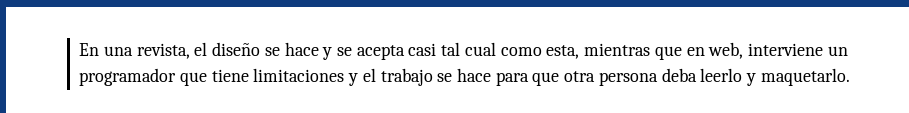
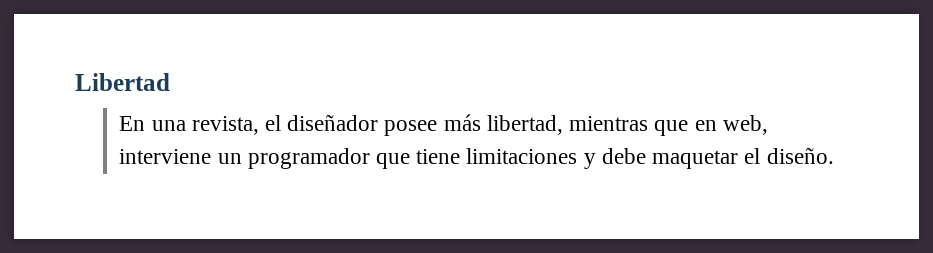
(79, 49) none -> [75,73,170,91] Libertad //
[212,42,580,60] diseño se hace y se acepta casi tal cual como esta, -> [287,114,563,136] diseñador posee más libertad,
[362,68,850,86] el trabajo se hace para que otra persona deba leerlo y maquetarlo. -> [601,147,834,169] debe maquetar el diseño.

